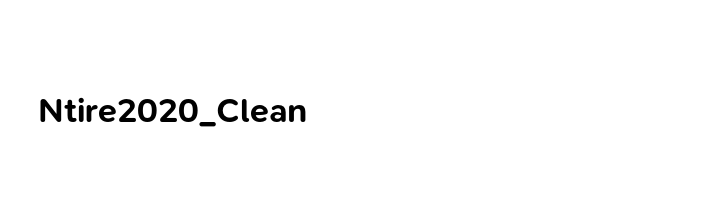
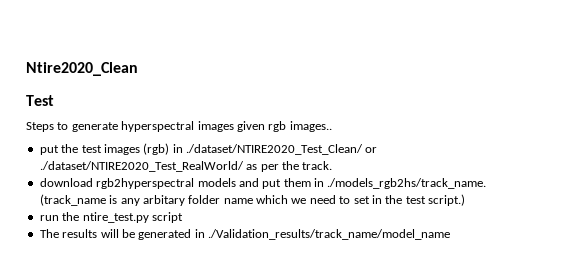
(307, 112) none -> [26,95,54,106] [26,121,332,132] [39,143,378,155] [39,161,333,172] [39,178,487,189] [39,194,465,206] [39,212,183,223] [39,229,450,240] // Test // Steps to generate hyperspectral images given rgb images.. // put the test images (rgb) in ./dataset/NTIRE2020_Test_Clean/ or ./dataset/NTIRE2020_Test_RealWorld/ as per the track. // download rgb2hyperspectral models and put them in ./models_rgb2hs/track_name. (track_name is any arbitary folder name which we need to set in the test script.) // run the ntire_test.py script // The results will be generated in ./Validation_results/track_name/model_name

